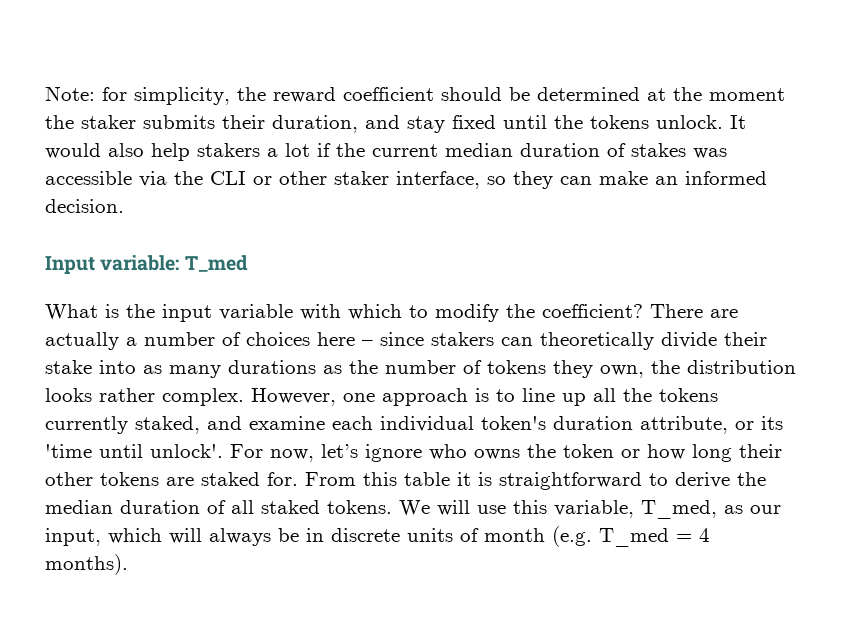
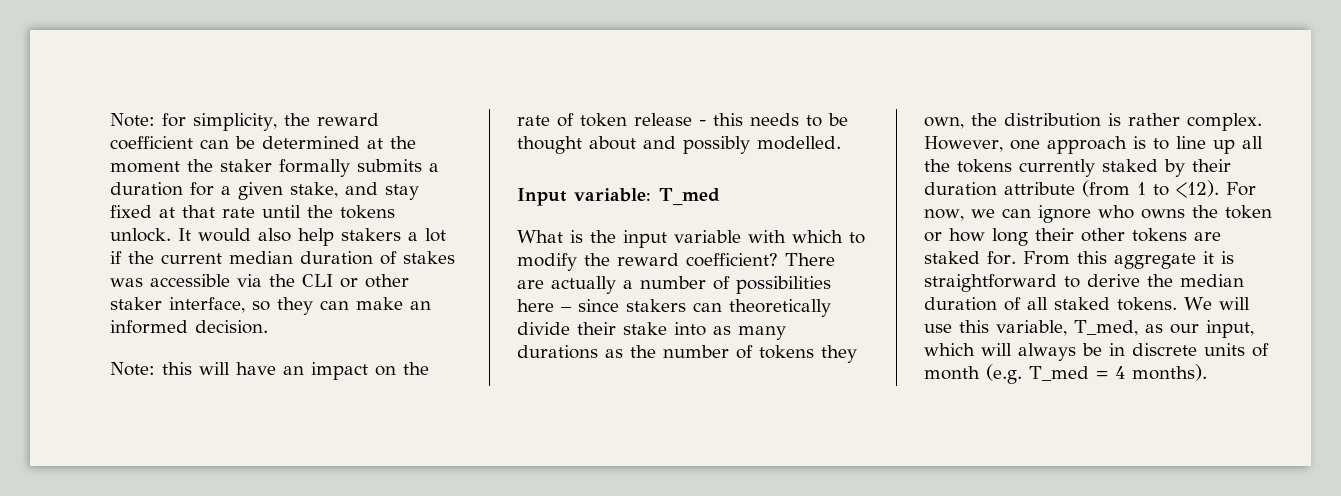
[441,87,502,101] should -> [200,139,229,149] can
[143,115,496,133] submits their duration, and stay fixed -> [279,159,439,177] [110,182,419,200] [110,205,255,218] formally submits a duration for a given stake, and stay fixed at that rate
(124, 206) none -> [110,362,429,380] [517,113,848,127] [517,136,841,154] // Note: this will have an impact on the rate of token release - this needs to be thought about and possibly modelled.
(535, 311) none -> [617,253,679,266] reward
[246,332,310,346] choices -> [736,276,831,294] possibilities
[45,388,92,402] looks -> [1108,113,1121,126] is
[135,416,783,434] [45,444,358,462] staked, and examine each individual token's duration attribute, or its 'time until unlock'. For now, let’s -> [1102,159,1231,177] [924,180,1256,198] [924,208,1031,221] staked by their duration attribute (from 1 to <12). For now, we can
[404,472,450,486] table -> [1113,253,1196,269] aggregate

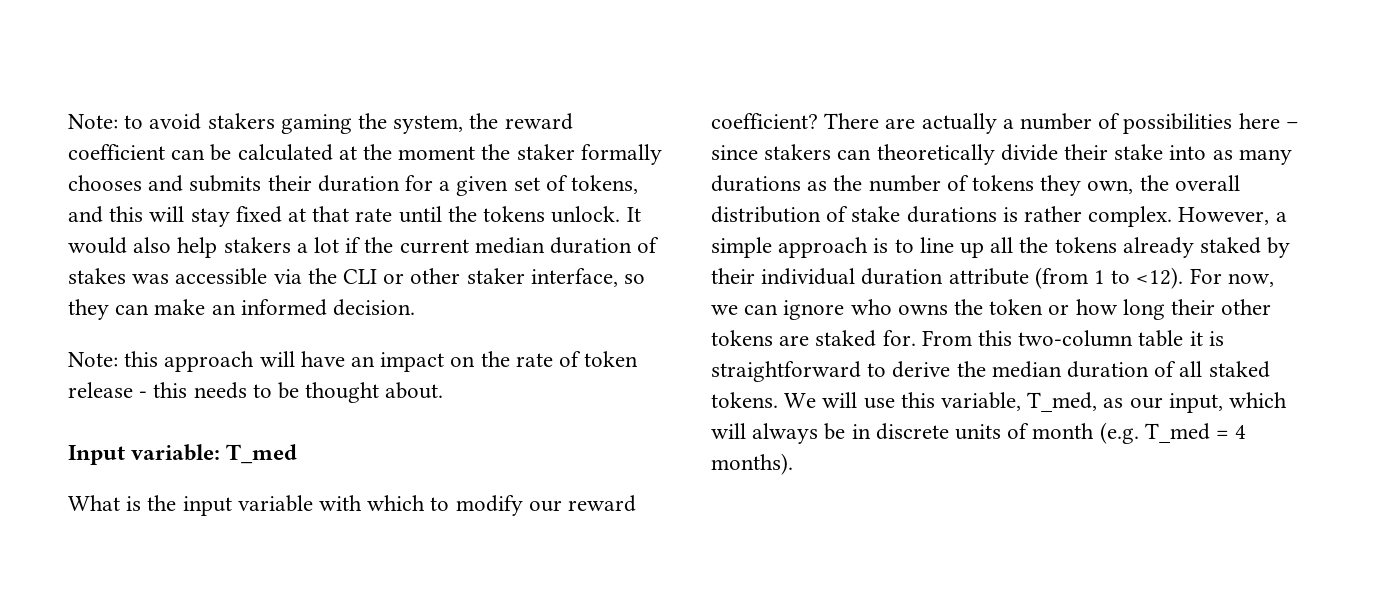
[110,113,277,131] Note: for simplicity, -> [68,113,464,134] Note: to avoid stakers gaming the system,
[262,136,360,149] determined -> [237,144,333,161] calculated
[357,159,439,172] [110,182,378,200] submits a duration for a given stake, and -> [68,175,639,196] [68,206,185,223] chooses and submits their duration for a given set of tokens, and this will
(192, 368) none -> [164,351,255,372] approach
[589,136,841,154] about and possibly modelled. -> [385,382,444,399] about.
[584,253,610,266] the -> [528,500,562,512] our
[1004,113,1101,127] distribution -> [1174,175,1240,191] [711,206,997,223] overall distribution of stake durations
[1009,140,1040,150] one -> [1275,212,1287,222] [711,237,772,258] a simple
[1019,159,1095,177] currently -> [1122,237,1194,258] already
(1231, 165) none -> [761,268,856,285] individual
[1113,253,1196,269] aggregate -> [1018,330,1184,347] two-column table

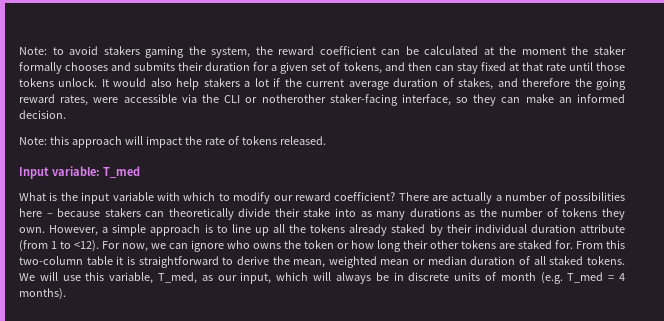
[109,206,185,222] this will -> [407,62,454,71] then can
[447,206,477,222] the -> [595,62,625,71] those
[474,237,660,254] [68,268,170,284] median duration of stakes was -> [348,78,626,90] [19,94,119,106] average duration of stakes, and therefore the going reward rates, were
[410,268,525,284] other staker -> [261,94,398,106] notherother staker-facing
[300,351,639,372] [68,382,444,403] have an impact on the rate of token release - this needs to be thought about. -> [145,136,326,148] impact the rate of tokens released.
[711,145,758,160] since -> [57,208,101,217] because
[1087,175,1240,194] [711,206,1173,227] own, the overall distribution of stake durations is rather complex. -> [19,227,45,233] own.
(986, 369) none -> [293,256,426,268] mean, weighted mean or

